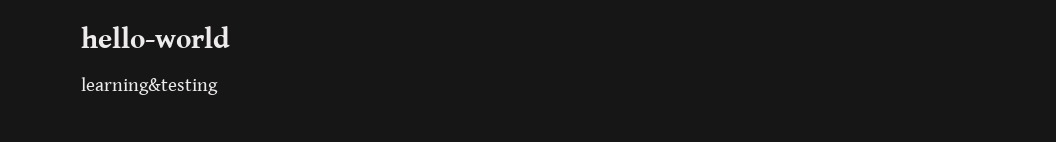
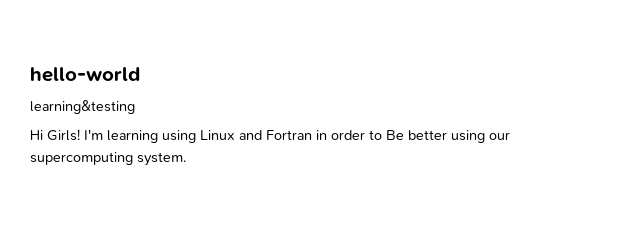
(218, 86) none -> [30,129,510,143] [30,152,186,166] // Hi Girls! I'm learning using Linux and Fortran in order to Be better using our supercomputing system.

